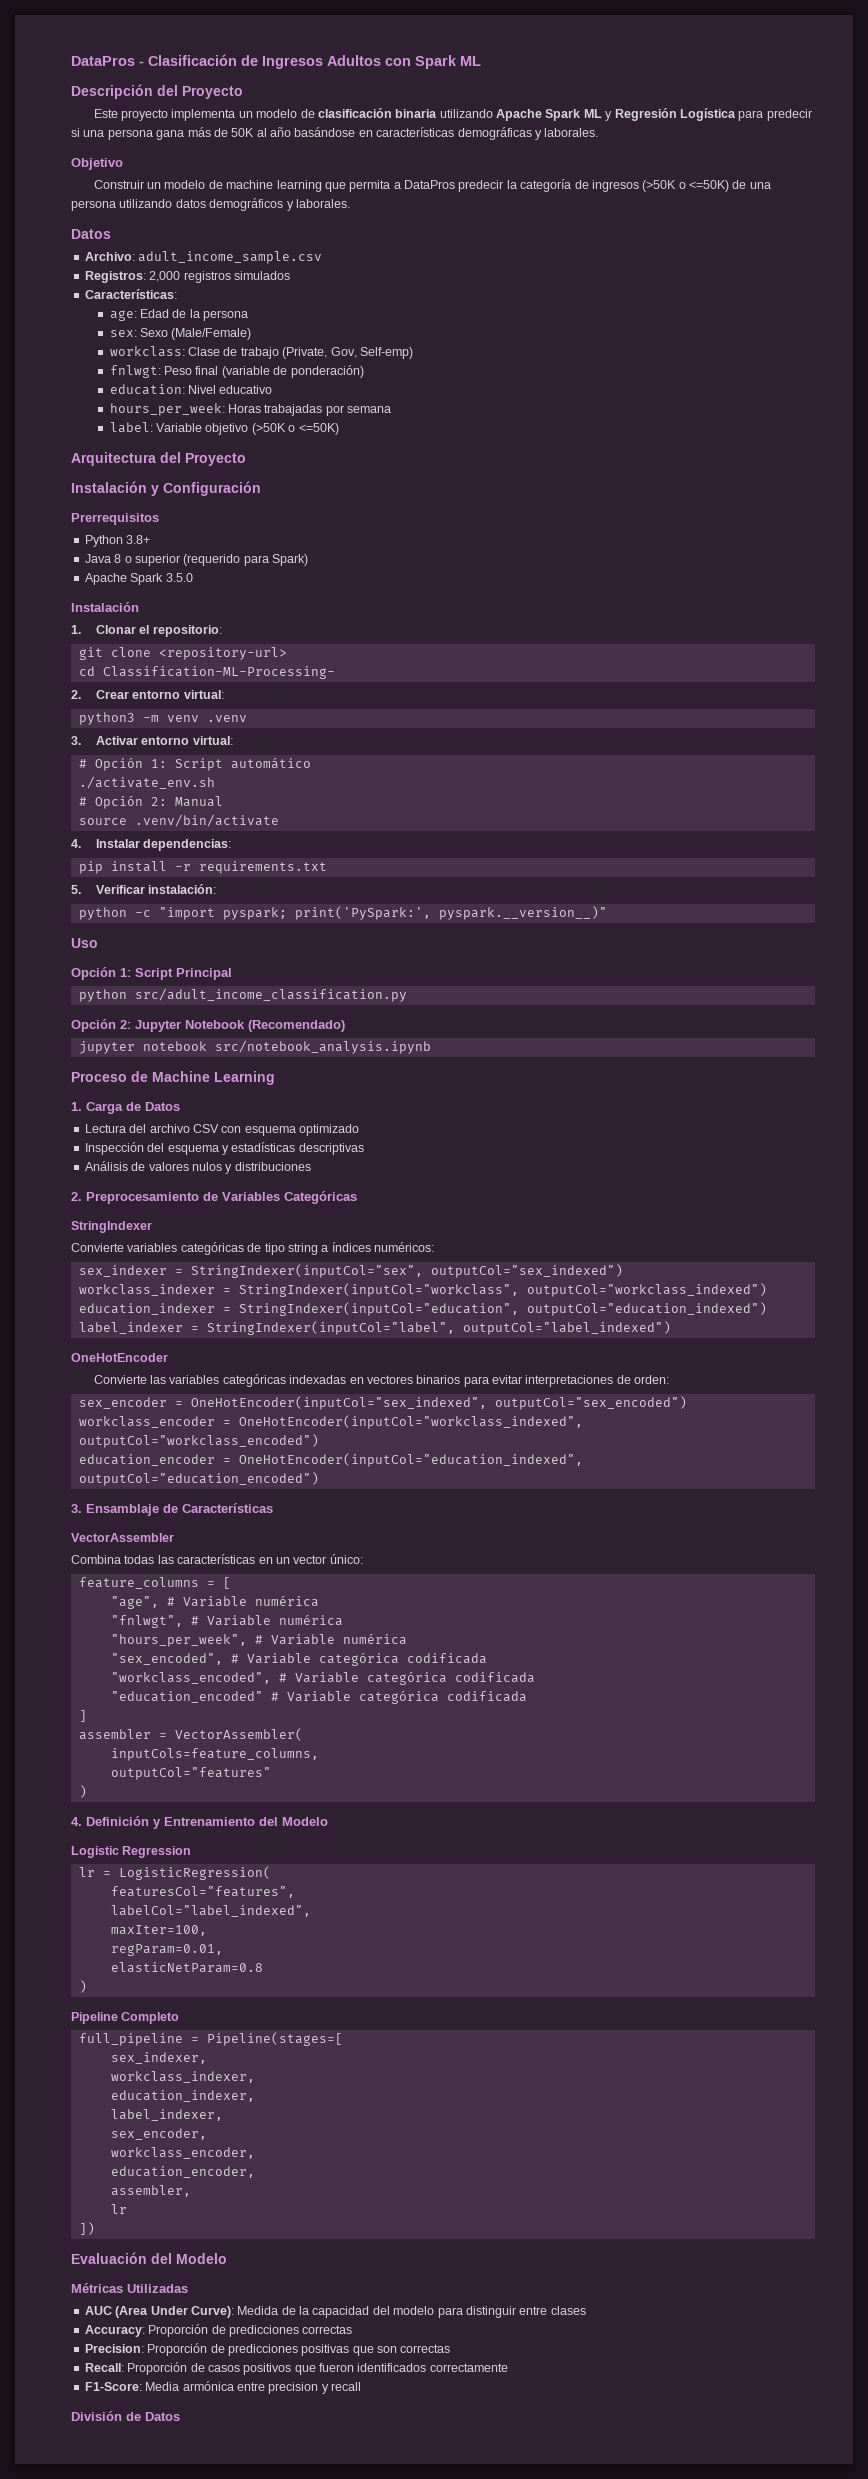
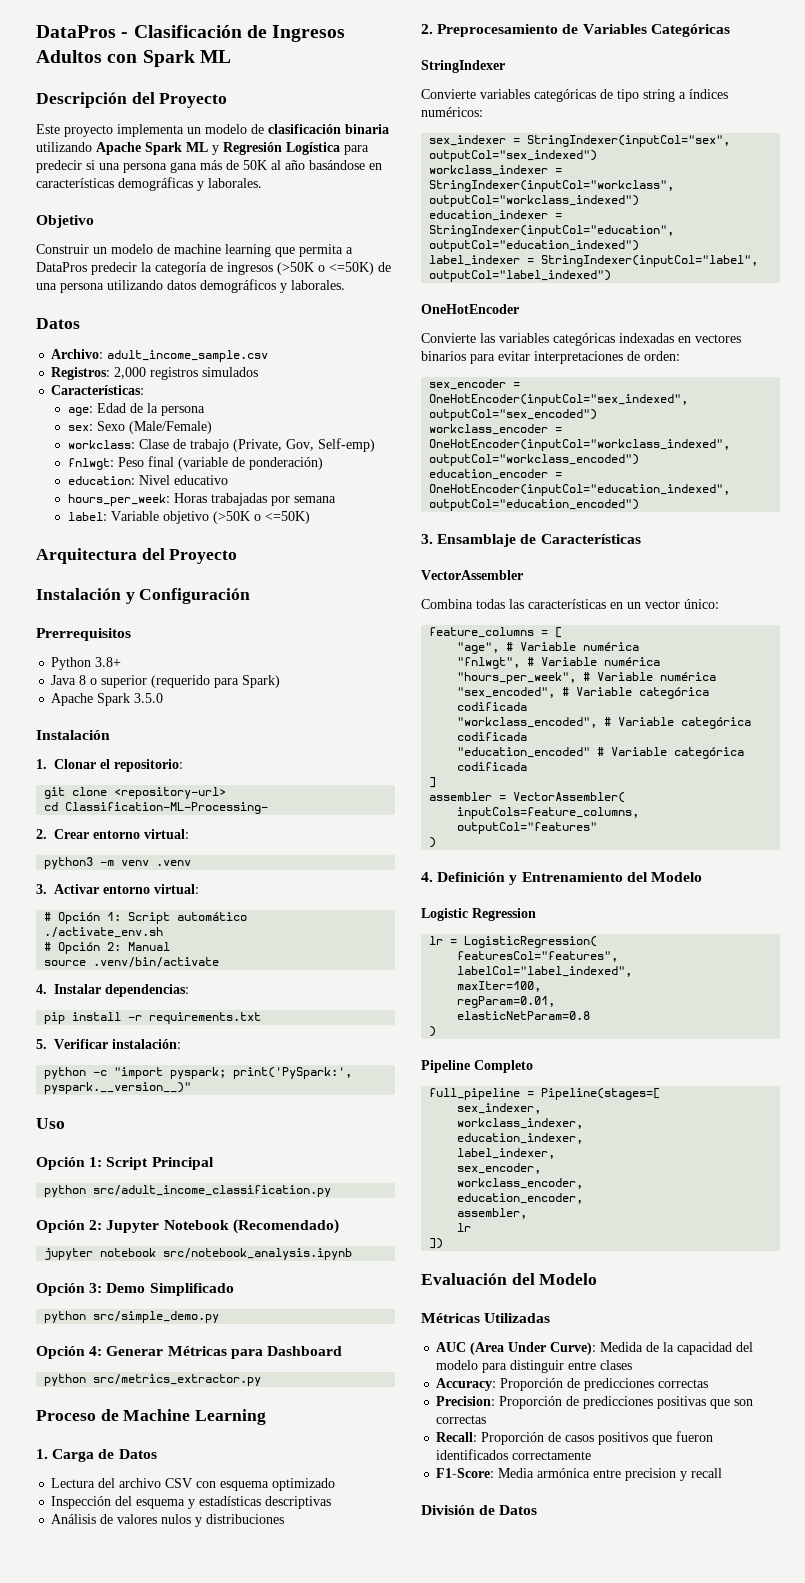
(431, 1047) none -> [36,1283,234,1296] [44,1311,220,1323] [36,1346,342,1359] [44,1374,262,1386] // Opción 3: Demo Simplificado // python src/simple_demo.py // Opción 4: Generar Métricas para Dashboard // python src/metrics_extractor.py

